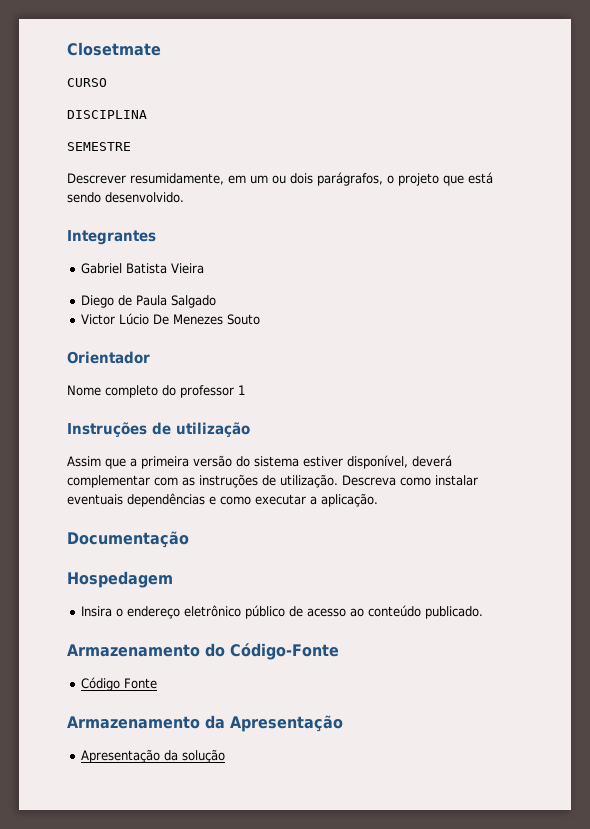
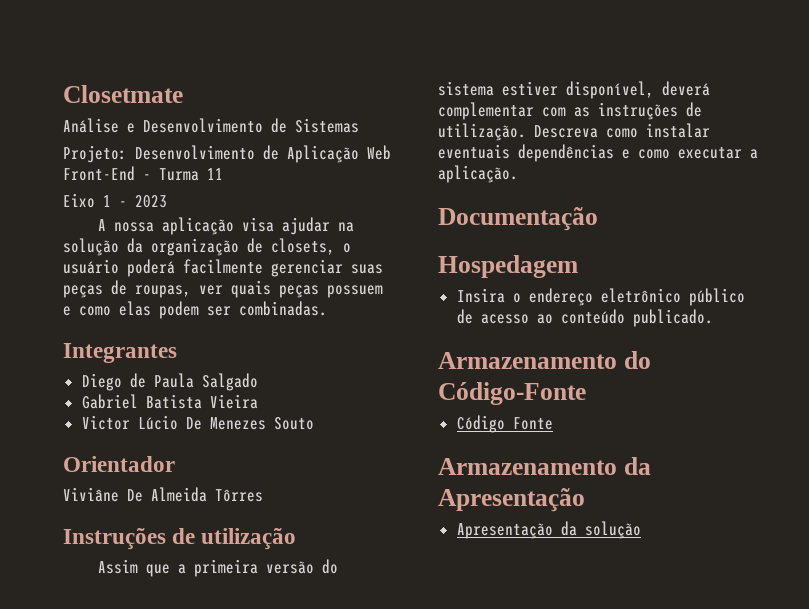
[67,78,107,87] [67,110,147,119] [67,142,131,151] [67,172,493,186] [67,192,184,203] [67,230,156,245] [80,263,204,274] CURSO // DISCIPLINA // SEMESTRE // Descrever resumidamente, em um ou dois parágrafos, o projeto que está sendo desenvolvido. // Integrantes // Gabriel Batista Vieira -> [63,118,359,133] [63,145,391,163] [63,166,223,181] [63,193,167,208] [97,217,354,235] [63,238,351,256] [63,259,383,277] [63,280,383,298] [63,301,327,319] [63,343,177,363] Análise e Desenvolvimento de Sistemas // Projeto: Desenvolvimento de Aplicação Web Front-End - Turma 11 // Eixo 1 - 2023 // A nossa aplicação visa ajudar na solução da organização de closets, o usuário poderá facilmente gerenciar suas peças de roupas, ver quais peças possuem e como elas podem ser combinadas. // Integrantes
(216, 301) none -> [81,394,258,409] // Gabriel Batista Vieira
[67,385,245,398] Nome completo do professor 1 -> [63,487,263,502] Viviâne De Almeida Tôrres

